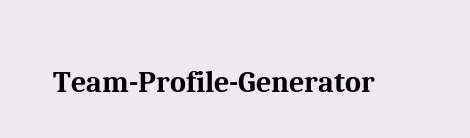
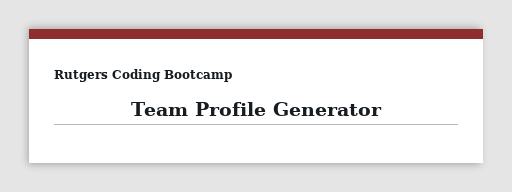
[53,70,375,92] Team-Profile-Generator -> [54,69,232,82] [130,102,383,116] Rutgers Coding Bootcamp // Team Profile Generator

